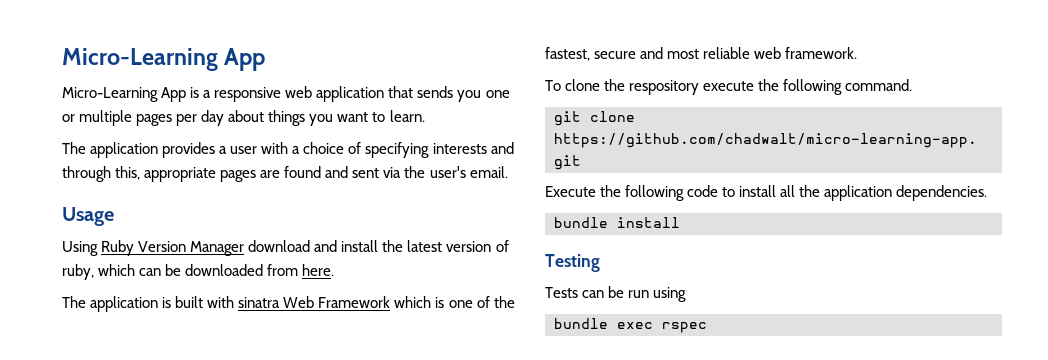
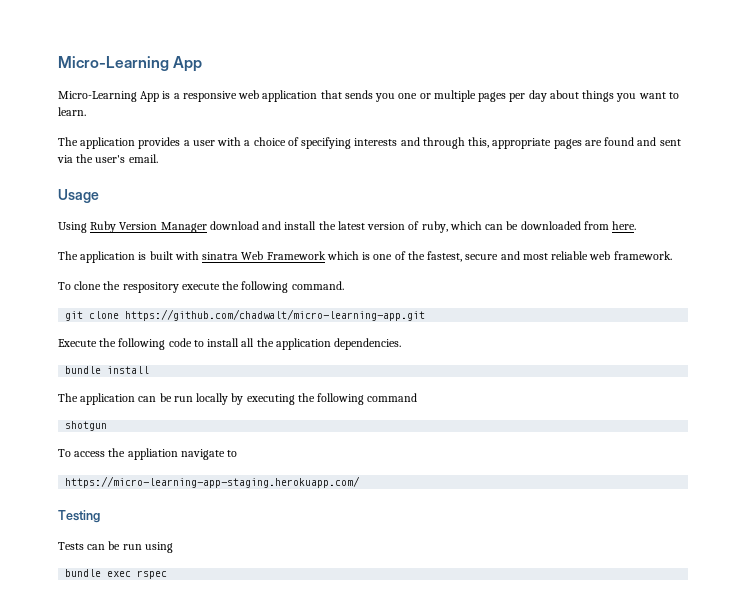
(680, 222) none -> [58,393,418,405] [65,421,108,431] [58,448,238,460] [65,476,361,488] // The application can be run locally by executing the following command // shotgun // To access the appliation navigate to // https://micro-learning-app-staging.herokuapp.com/

